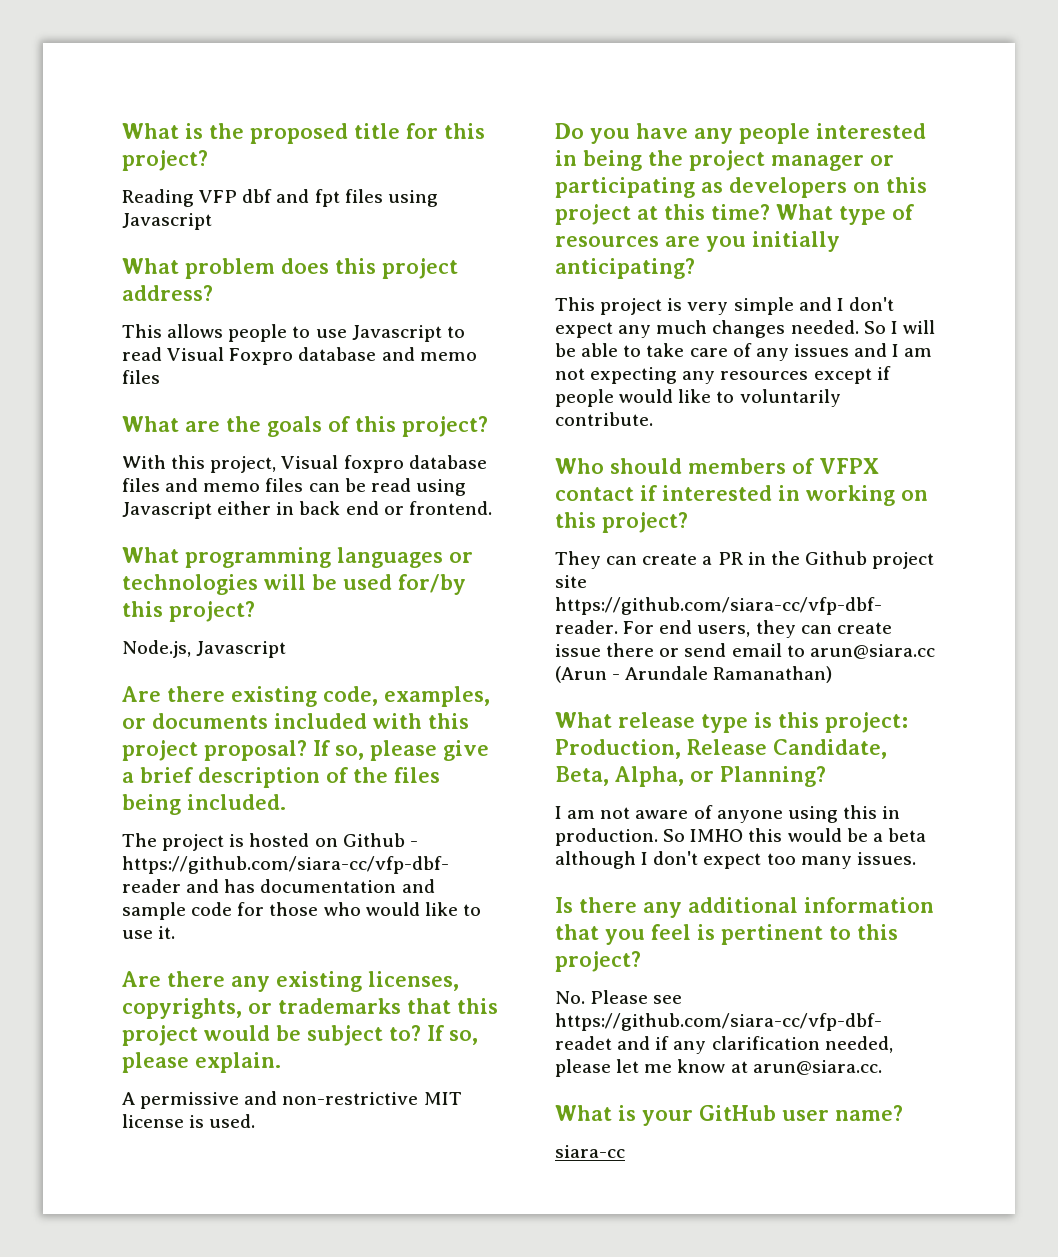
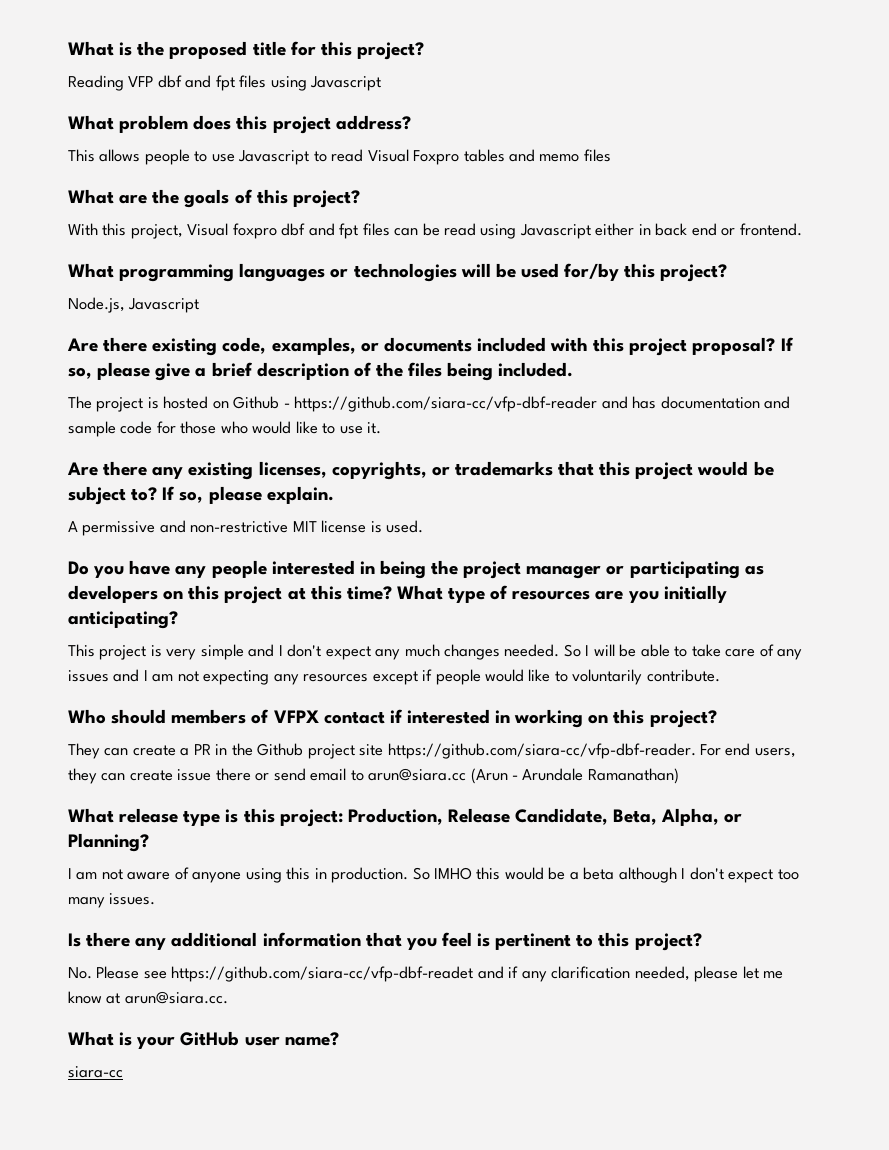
[298,347,377,361] database -> [463,149,505,162] tables
[408,455,487,469] [122,478,261,492] database files and memo -> [281,223,359,239] dbf and fpt

